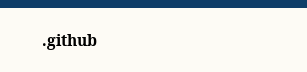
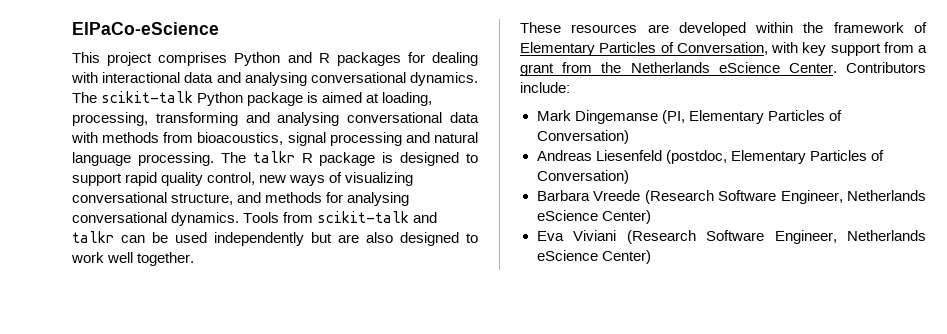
[42,34,97,50] .github -> [72,22,219,35] [72,52,478,66] [71,72,478,86] [72,91,433,106] [72,112,480,126] [71,132,479,146] [72,151,478,166] [72,172,414,186] [72,192,410,206] [72,211,438,226] [72,231,478,246] [71,252,195,266] [520,22,927,36] [520,42,927,56] [520,62,926,76] [520,82,570,93] [536,110,842,124] [536,130,629,144] [536,150,884,164] [536,170,629,184] [536,190,926,204] [536,210,651,224] [536,230,926,244] [536,250,651,264] ElPaCo-eScience // This project comprises Python and R packages for dealing with interactional data and analysing conversational dynamics. The scikit-talk Python package is aimed at loading, processing, transforming and analysing conversational data with methods from bioacoustics, signal processing and natural language processing. The talkr R package is designed to support rapid quality control, new ways of visualizing conversational structure, and methods for analysing conversational dynamics. Tools from scikit-talk and talkr can be used independently but are also designed to work well together. // These resources are developed within the framework of Elementary Particles of Conversation, with key support from a grant from the Netherlands eScience Center. Contributors include: // Mark Dingemanse (PI, Elementary Particles of Conversation) // Andreas Liesenfeld (postdoc, Elementary Particles of Conversation) // Barbara Vreede (Research Software Engineer, Netherlands eScience Center) // Eva Viviani (Research Software Engineer, Netherlands eScience Center)

